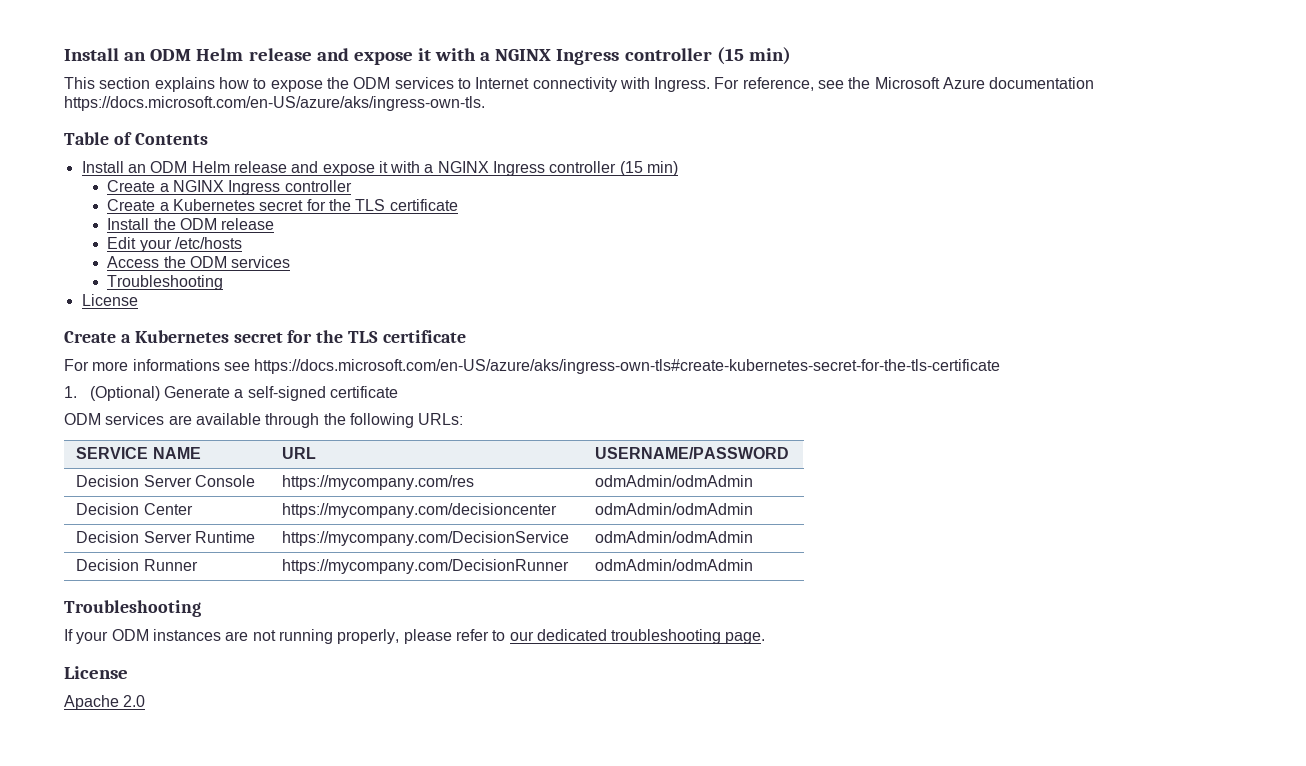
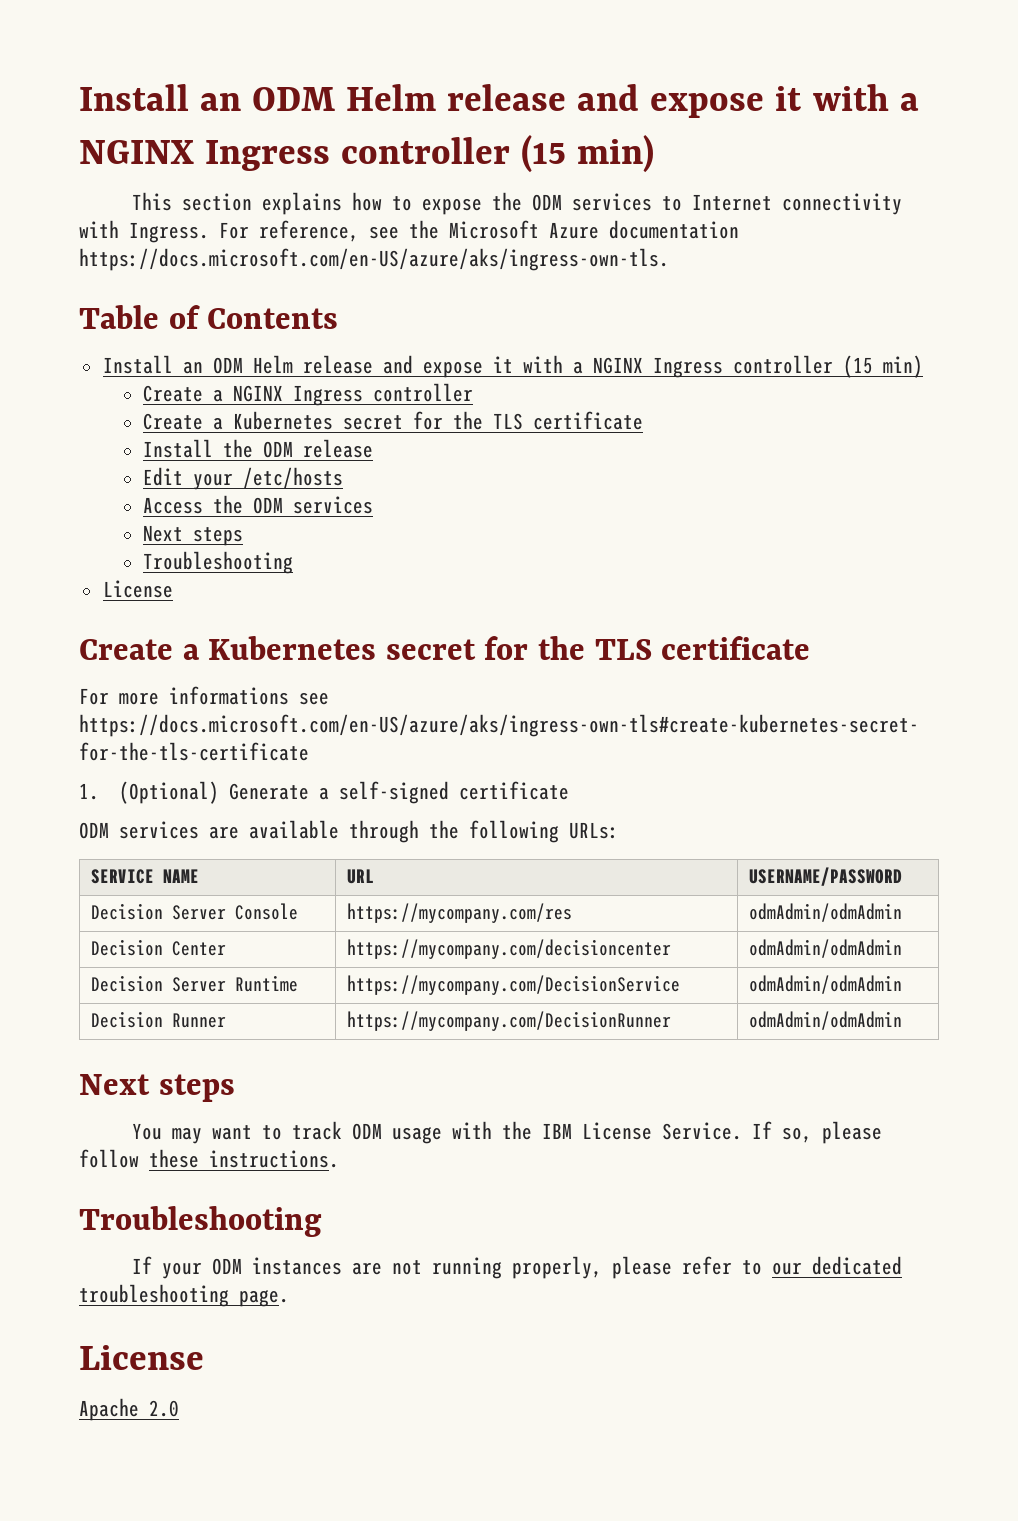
(291, 262) none -> [142,525,243,546] // Next steps
(754, 565) none -> [79,1074,235,1102] [131,1121,882,1144] [79,1149,339,1168] // Next steps // You may want to track ODM usage with the IBM License Service. If so, please follow these instructions.

